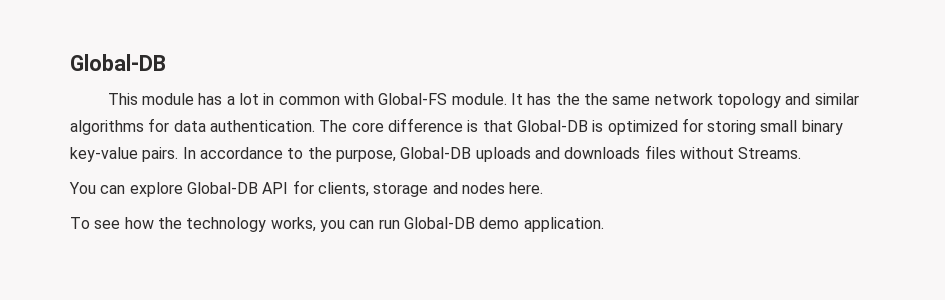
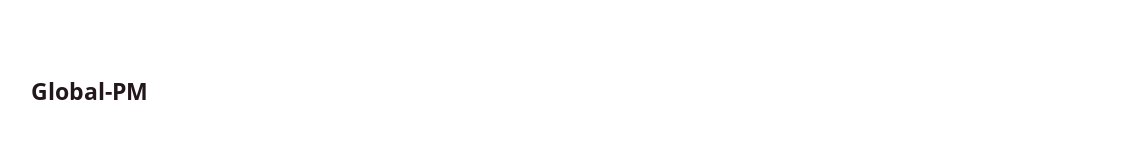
[70,54,166,71] [107,93,859,108] [70,118,843,135] [70,145,802,162] [69,180,544,197] [70,217,604,232] Global-DB // This module has a lot in common with Global-FS module. It has the the same network topology and similar algorithms for data authentication. The core difference is that Global-DB is optimized for storing small binary key-value pairs. In accordance to the purpose, Global-DB uploads and downloads files without Streams. // You can explore Global-DB API for clients, storage and nodes here. // To see how the technology works, you can run Global-DB demo application. -> [31,82,148,100] Global-PM

